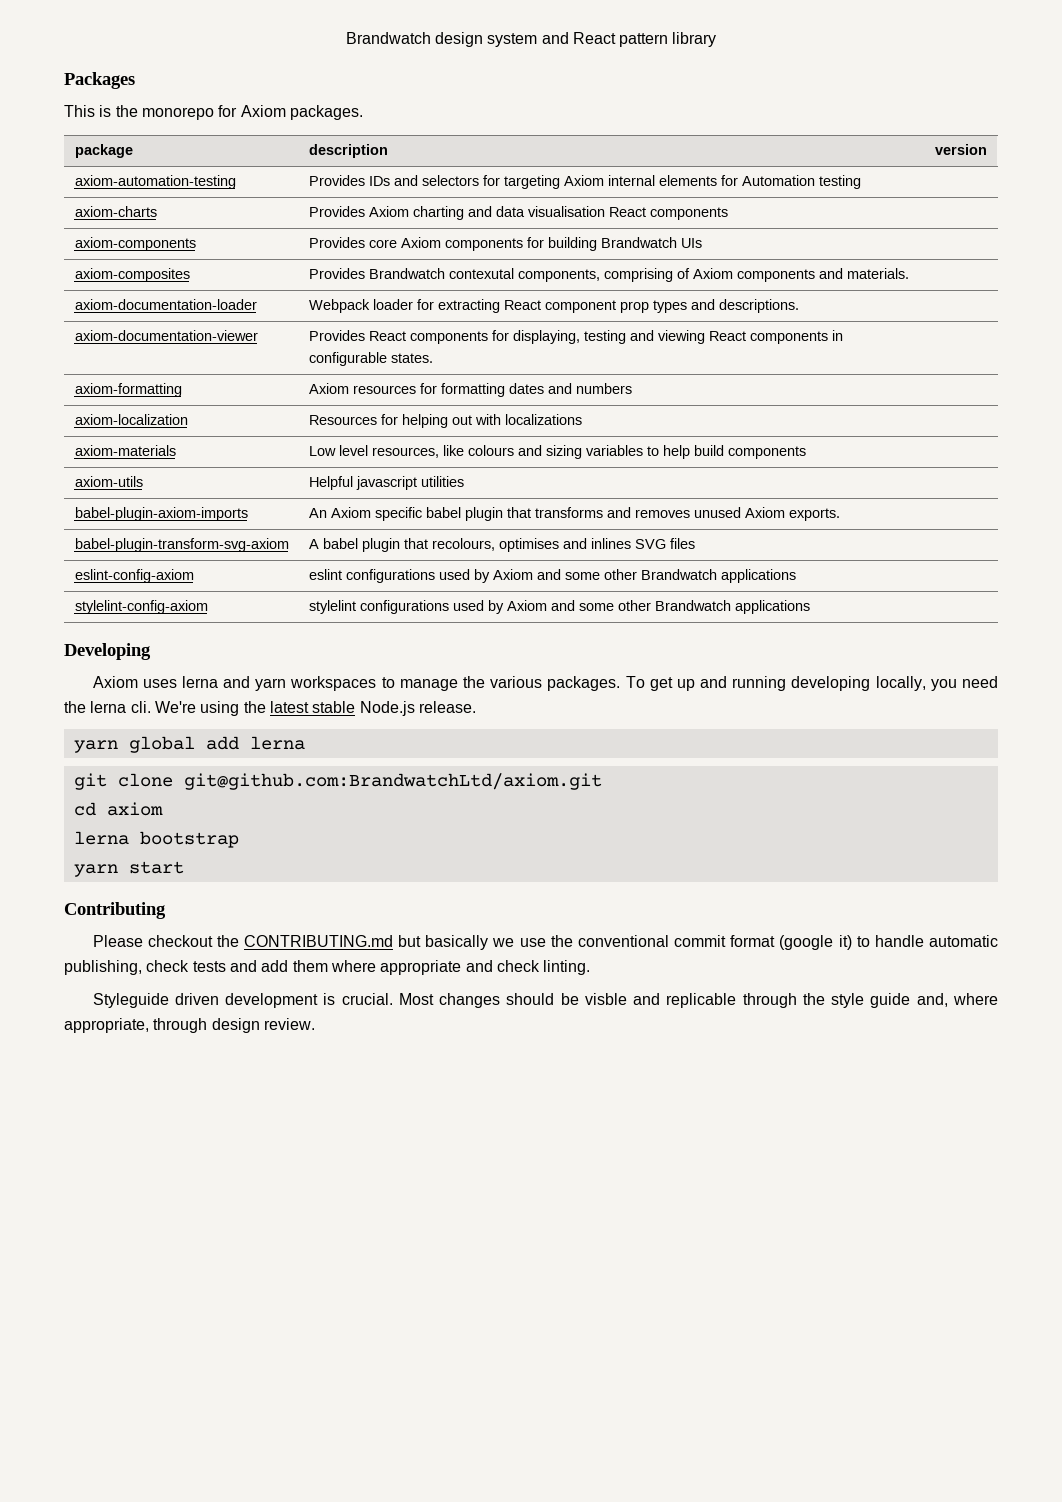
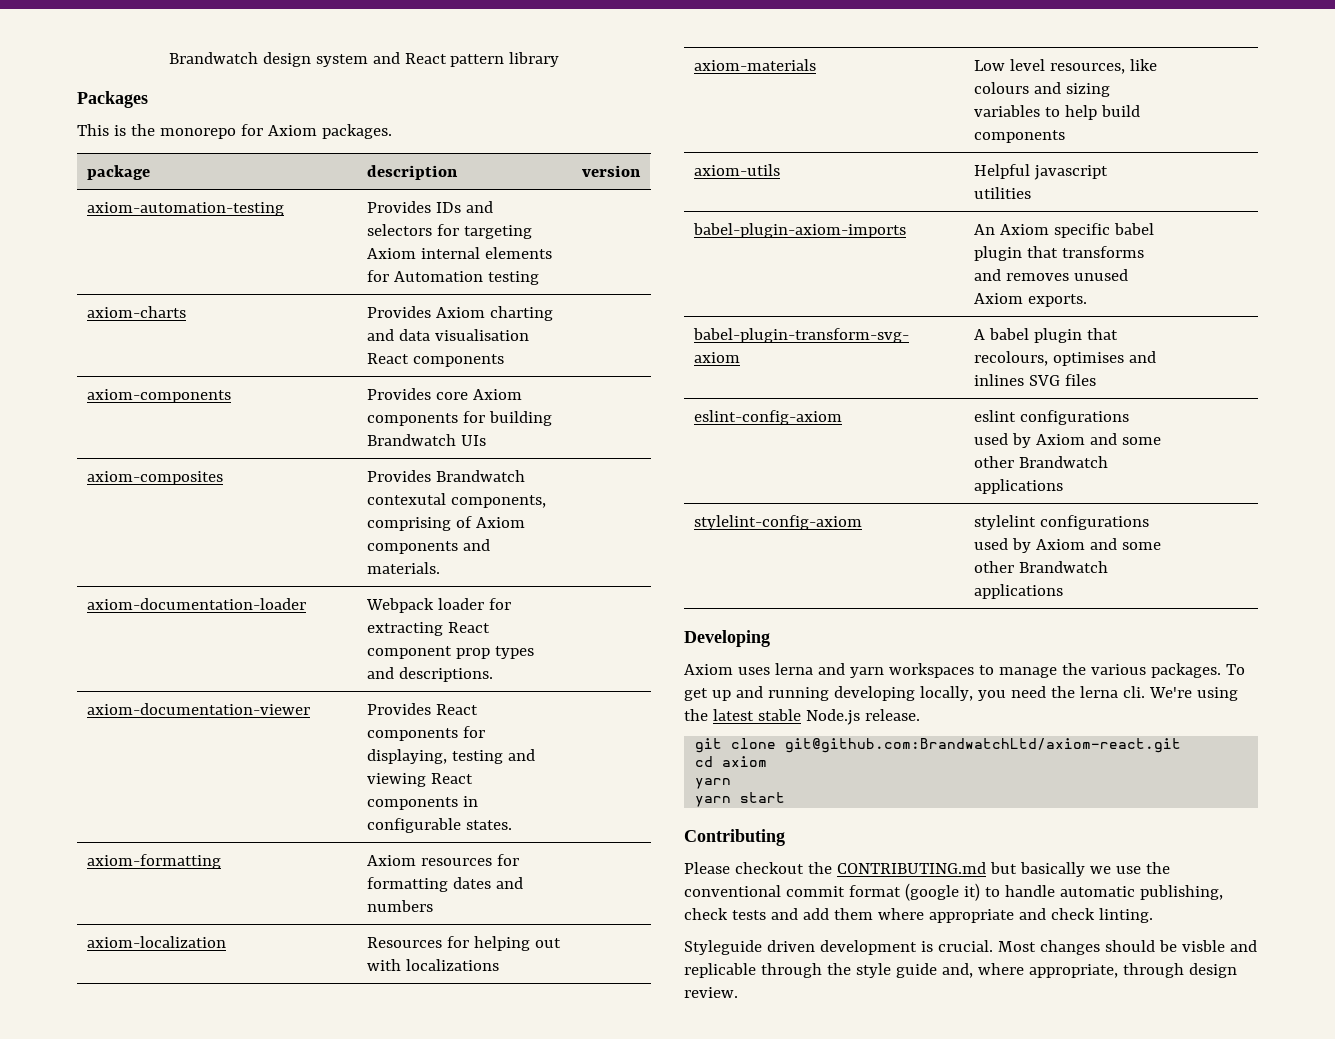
[73,736,305,753] // yarn global add lerna -> (920, 715) none
[183,773,602,790] git@github.com:BrandwatchLtd/axiom.git -> [785,738,1182,753] git@github.com:BrandwatchLtd/axiom-react.git
[73,831,239,848] lerna bootstrap -> [695,778,732,789] yarn

